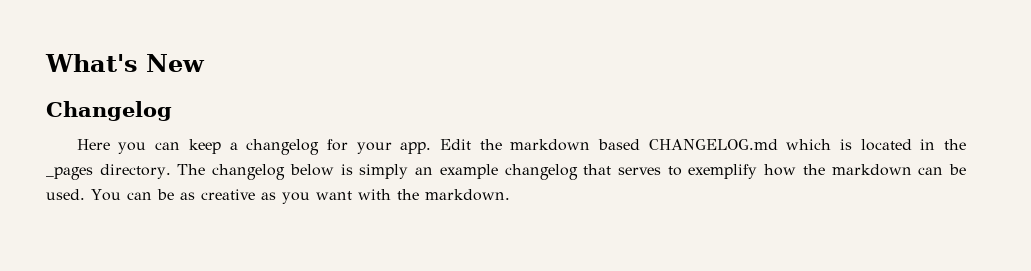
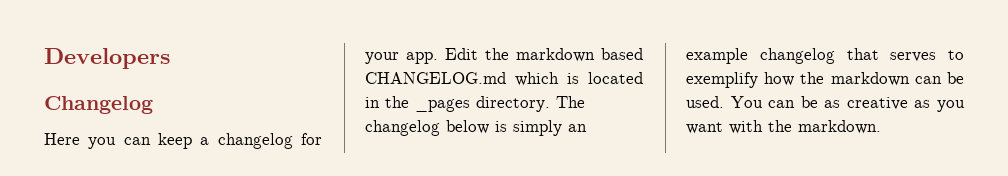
[45,54,205,72] What's New -> [44,48,170,69] Developers

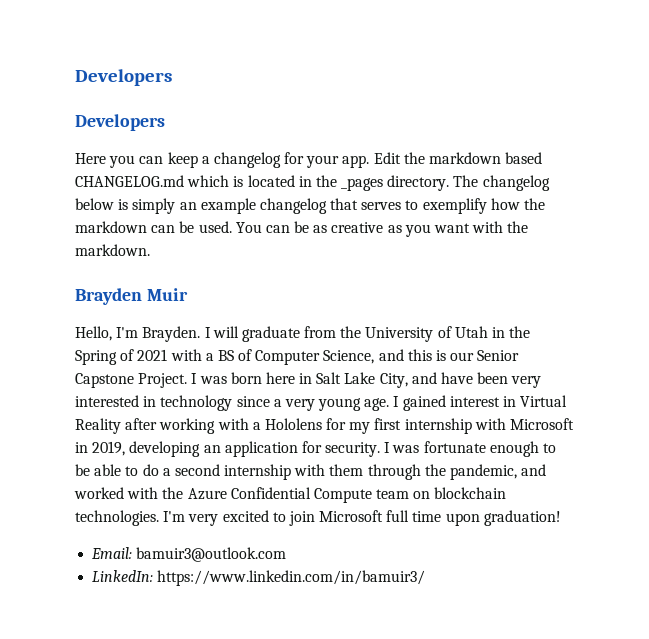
[44,48,170,69] [44,96,153,114] Developers // Changelog -> [75,69,172,86] [75,114,165,131] Developers // Developers
(881, 127) none -> [75,288,188,305] [75,326,531,342] [75,349,520,365] [75,372,542,388] [75,395,568,411] [75,418,575,434] [75,441,557,457] [75,464,547,480] [74,487,507,503] [75,510,561,526] [91,547,287,562] [92,570,426,586] // Brayden Muir // Hello, I'm Brayden. I will graduate from the University of Utah in the Spring of 2021 with a BS of Computer Science, and this is our Senior Capstone Project. I was born here in Salt Lake City, and have been very interested in technology since a very young age. I gained interest in Virtual Reality after working with a Hololens for my first internship with Microsoft in 2019, developing an application for security. I was fortunate enough to be able to do a second internship with them through the pandemic, and worked with the Azure Confidential Compute team on blockchain technologies. I'm very excited to join Microsoft full time upon graduation! // Email: bamuir3@outlook.com // LinkedIn: https://www.linkedin.com/in/bamuir3/

